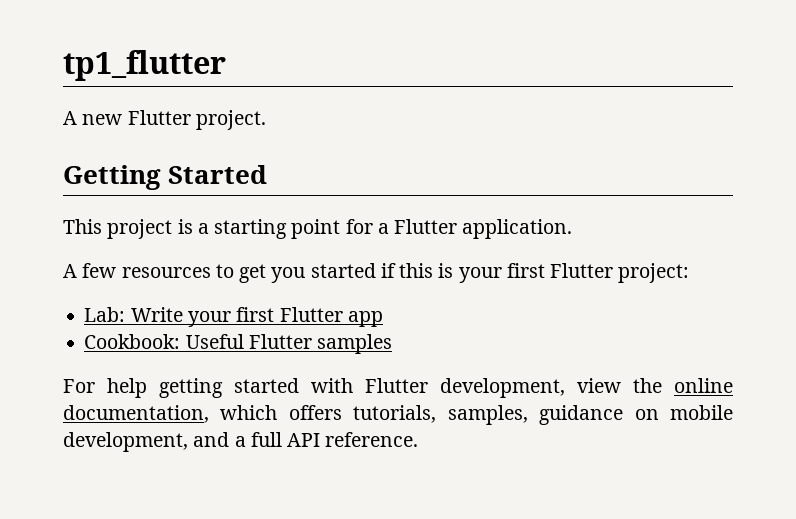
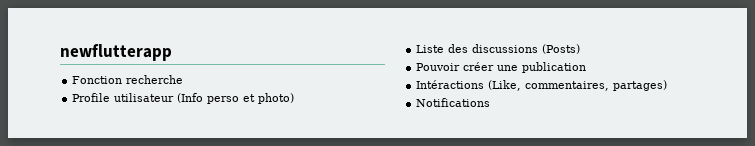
[63,50,226,81] [63,110,266,130] [63,165,268,190] [63,219,573,239] [63,263,690,283] [84,307,383,327] [84,334,393,354] [63,378,733,398] [63,405,733,425] [63,432,419,452] tp1_flutter // A new Flutter project. // Getting Started // This project is a starting point for a Flutter application. // A few resources to get you started if this is your first Flutter project: // Lab: Write your first Flutter app // Cookbook: Useful Flutter samples // For help getting started with Flutter development, view the online documentation, which offers tutorials, samples, guidance on mobile development, and a full API reference. -> [60,44,172,61] [72,75,184,84] [72,93,295,104] [416,44,581,54] [416,62,587,73] [416,80,668,91] [416,98,491,107] newflutterapp // Fonction recherche // Profile utilisateur (Info perso et photo) // Liste des discussions (Posts) // Pouvoir créer une publication // Intéractions (Like, commentaires, partages) // Notifications

